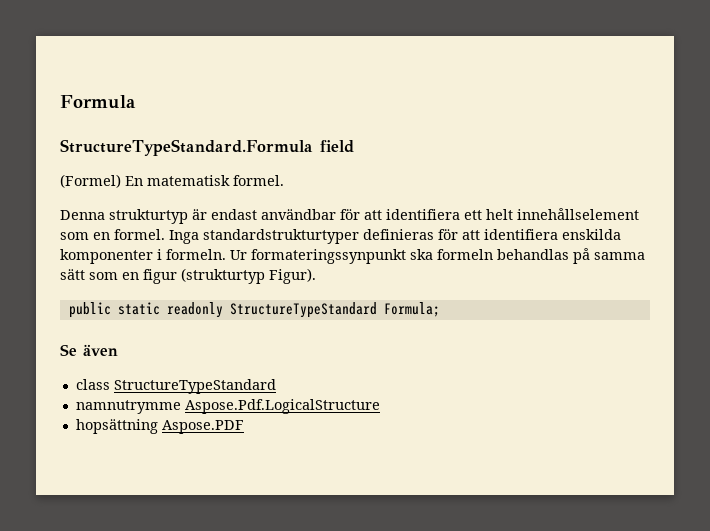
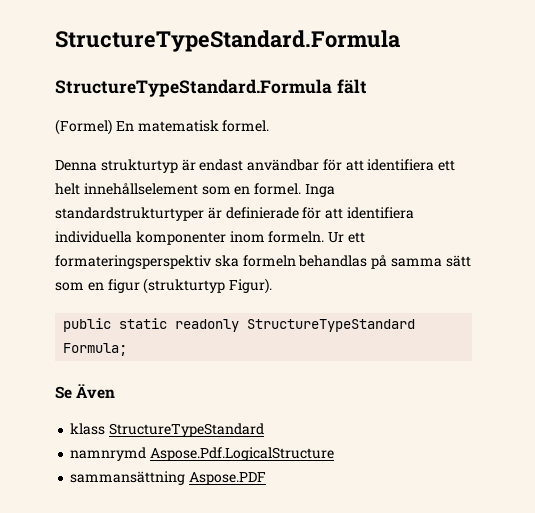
[60,95,136,109] [60,139,354,156] Formula // StructureTypeStandard.Formula field -> [55,30,400,52] [55,79,367,97] StructureTypeStandard.Formula // StructureTypeStandard.Formula fält
[363,229,621,240] [60,249,406,264] definieras för att identifiera enskilda komponenter i formeln. Ur formateringssynpunkt -> [207,207,414,219] [55,231,365,245] [55,255,212,269] är definierade för att identifiera individuella komponenter inom formeln. Ur ett formateringsperspektiv
[83,344,118,356] [75,379,110,390] även // class -> [76,384,116,399] [70,423,106,435] Även // klass
[75,400,181,414] namnutrymme -> [70,447,147,461] namnrymd
[75,419,158,434] hopsättning -> [70,471,186,485] sammansättning

